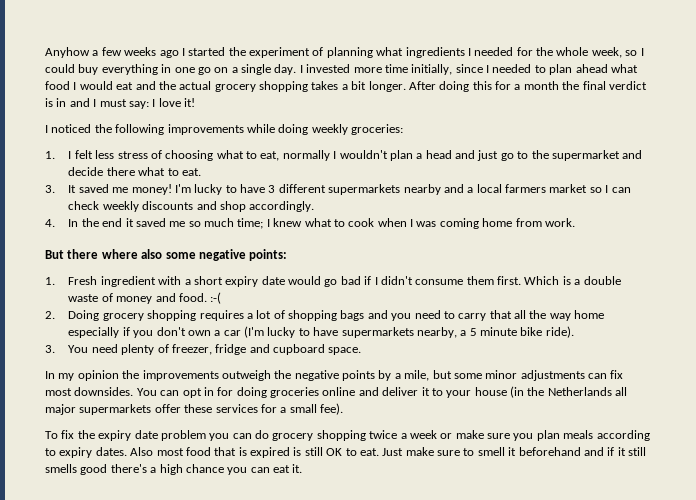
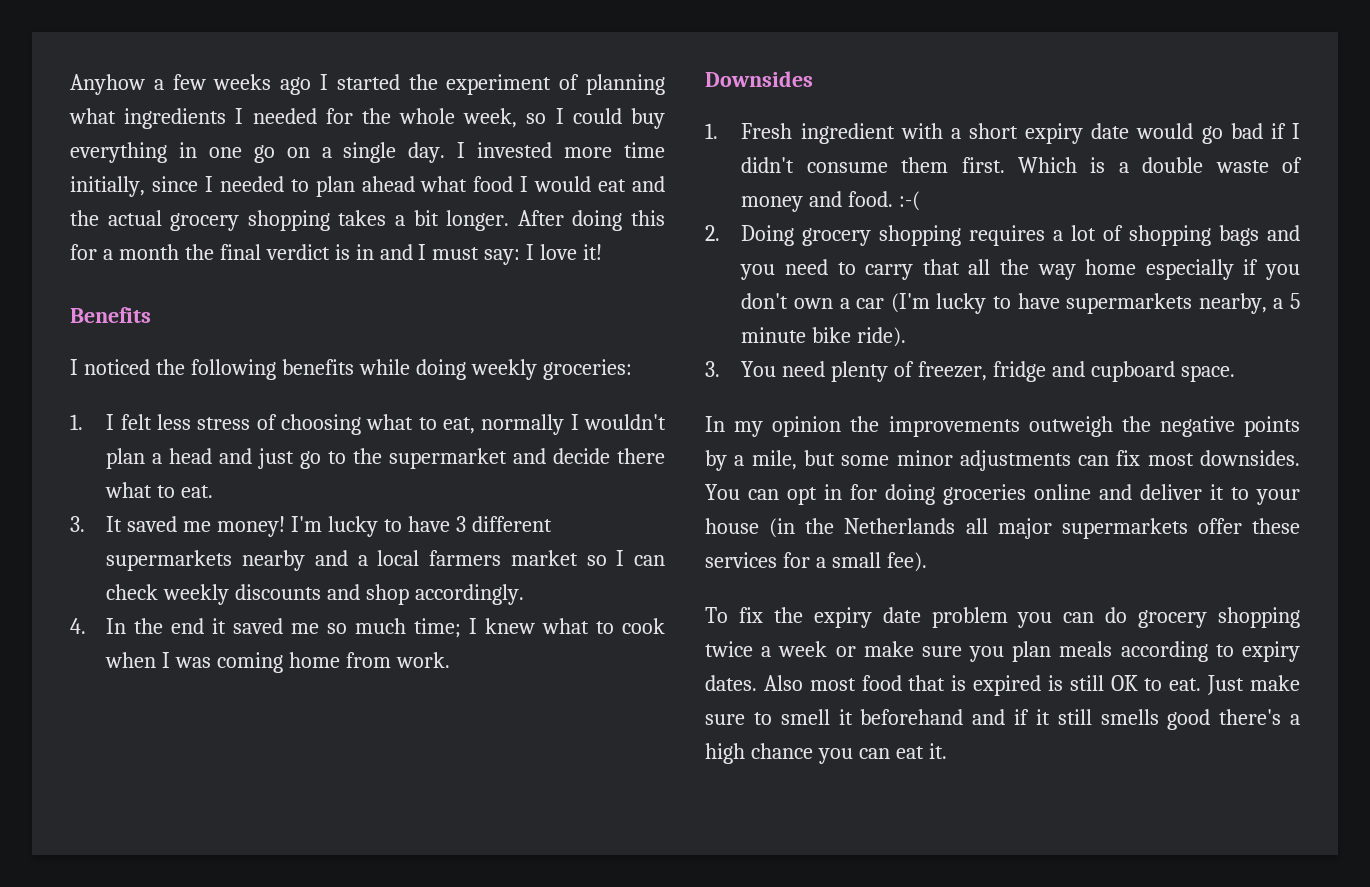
(195, 102) none -> [70,307,151,323] // Benefits
[167,124,244,135] improvements -> [281,359,354,375] benefits
[45,249,288,261] But there where also some negative points: -> [705,71,813,87] Downsides

